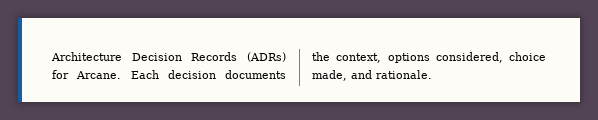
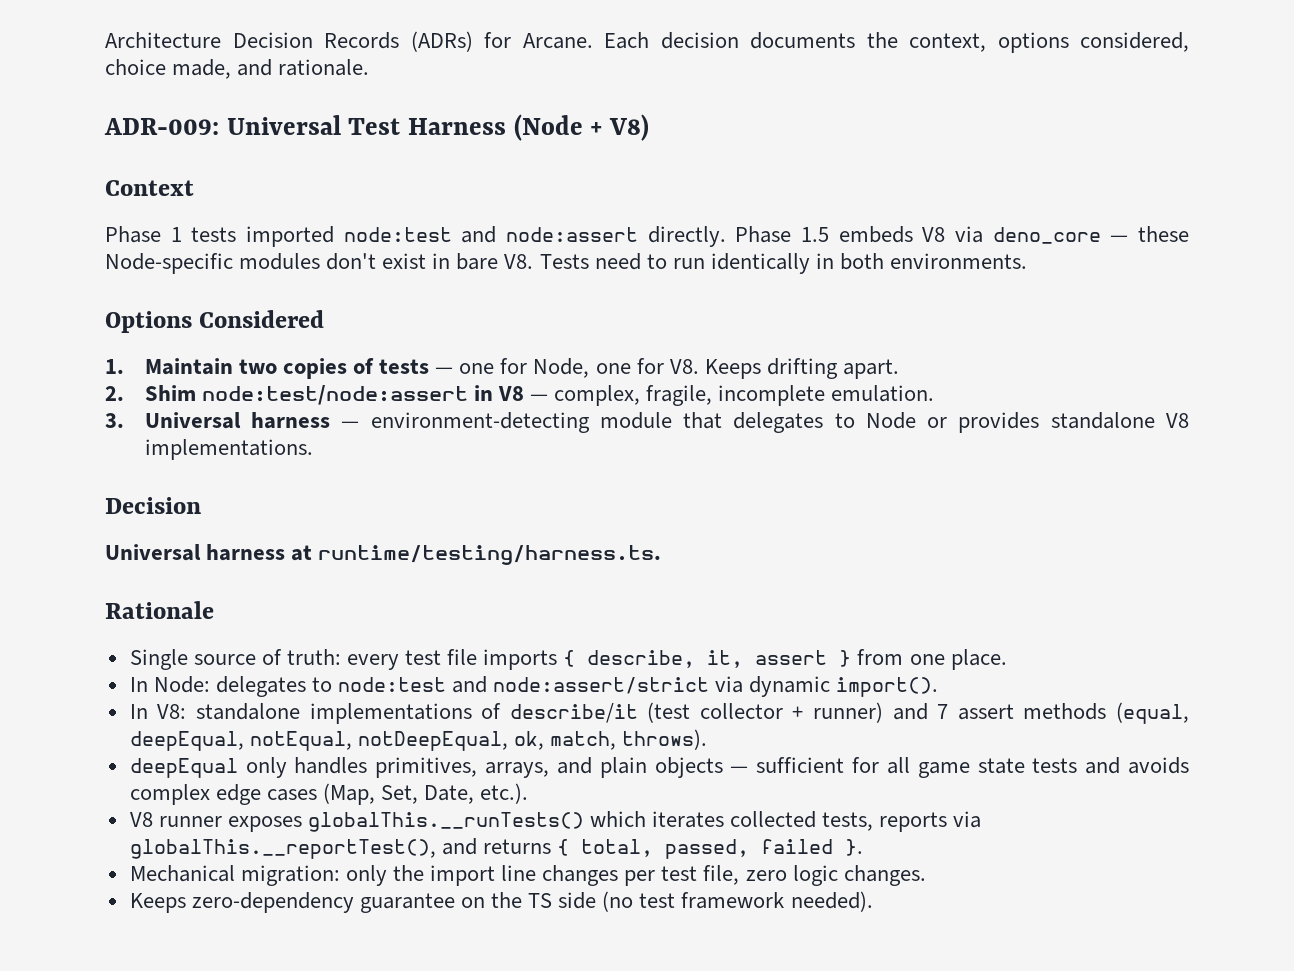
(432, 74) none -> [104,114,650,141] [105,180,194,196] [105,226,1189,247] [105,253,1028,274] [105,310,325,333] [105,358,899,379] [105,385,935,406] [105,412,1189,433] [144,439,313,460] [105,497,201,514] [105,544,662,565] [105,601,214,619] [129,649,1007,670] [129,676,939,697] [129,702,1189,724] [129,729,708,751] [129,757,1189,778] [129,783,529,805] [129,811,982,832] [129,838,863,859] [129,865,926,886] [129,891,873,913] // ADR-009: Universal Test Harness (Node + V8) // Context // Phase 1 tests imported node:test and node:assert directly. Phase 1.5 embeds V8 via deno_core — these Node-specific modules don't exist in bare V8. Tests need to run identically in both environments. // Options Considered // 1. Maintain two copies of tests — one for Node, one for V8. Keeps drifting apart. // 2. Shim node:test/node:assert in V8 — complex, fragile, incomplete emulation. // 3. Universal harness — environment-detecting module that delegates to Node or provides standalone V8 implementations. // Decision // Universal harness at runtime/testing/harness.ts. // Rationale // Single source of truth: every test file imports { describe, it, assert } from one place. // In Node: delegates to node:test and node:assert/strict via dynamic import(). // In V8: standalone implementations of describe/it (test collector + runner) and 7 assert methods (equal, deepEqual, notEqual, notDeepEqual, ok, match, throws). // deepEqual only handles primitives, arrays, and plain objects — sufficient for all game state tests and avoids complex edge cases (Map, Set, Date, etc.). // V8 runner exposes globalThis.__runTests() which iterates collected tests, reports via globalThis.__reportTest(), and returns { total, passed, failed }. // Mechanical migration: only the import line changes per test file, zero logic changes. // Keeps zero-dependency guarantee on the TS side (no test framework needed).

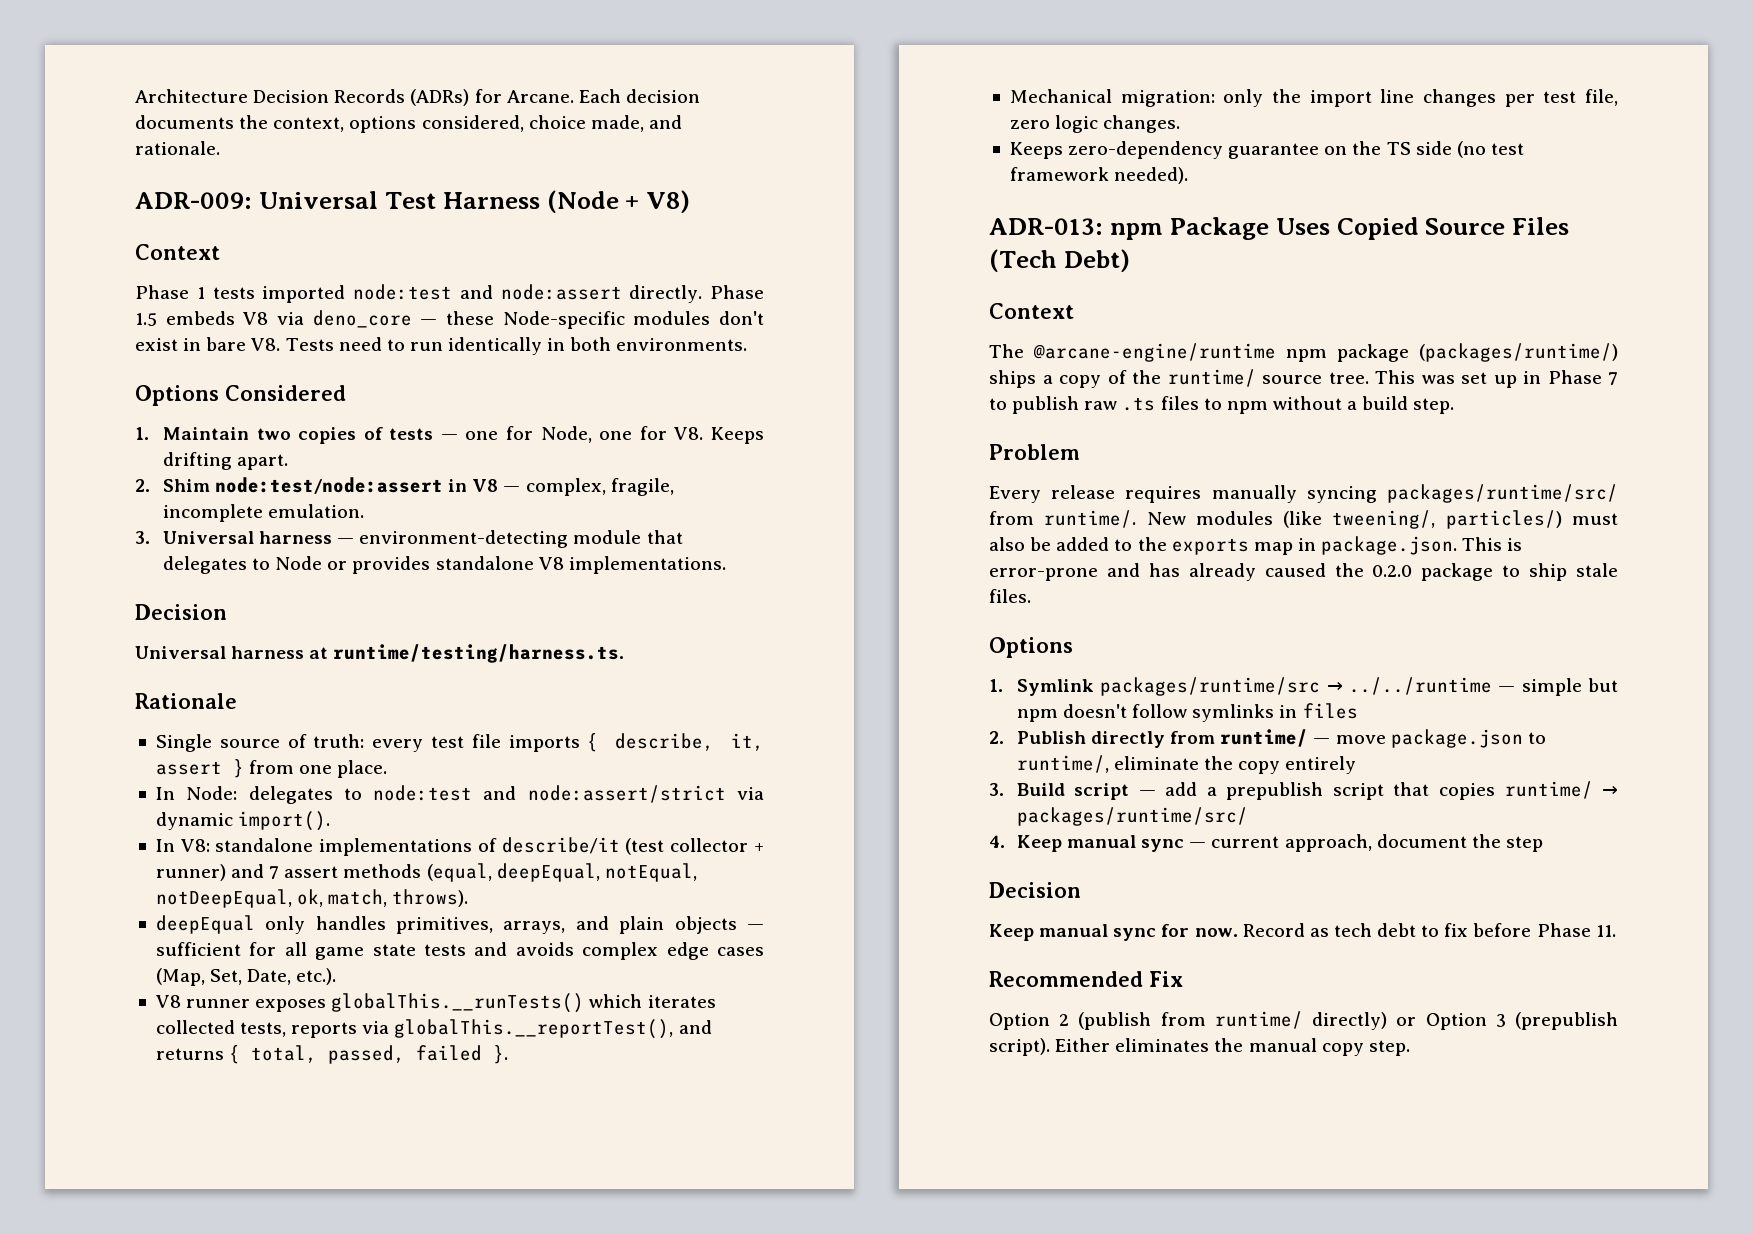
(873, 901) none -> [989,217,1570,240] [989,249,1130,272] [989,303,1074,319] [989,343,1618,362] [989,369,1618,388] [989,396,1455,414] [989,444,1080,460] [989,484,1618,503] [989,510,1618,529] [989,536,1523,555] [989,563,1618,581] [989,589,1031,603] [989,637,1073,658] [989,677,1618,696] [1016,703,1358,722] [989,729,1546,748] [1016,755,1357,774] [989,781,1618,800] [1016,807,1248,826] [989,834,1543,852] [989,882,1081,898] [989,923,1616,941] [989,971,1183,987] [989,1011,1618,1030] [989,1038,1410,1056] // ADR-013: npm Package Uses Copied Source Files (Tech Debt) // Context // The @arcane-engine/runtime npm package (packages/runtime/) ships a copy of the runtime/ source tree. This was set up in Phase 7 to publish raw .ts files to npm without a build step. // Problem // Every release requires manually syncing packages/runtime/src/ from runtime/. New modules (like tweening/, particles/) must also be added to the exports map in package.json. This is error-prone and has already caused the 0.2.0 package to ship stale files. // Options // 1. Symlink packages/runtime/src → ../../runtime — simple but npm doesn't follow symlinks in files // 2. Publish directly from runtime/ — move package.json to runtime/, eliminate the copy entirely // 3. Build script — add a prepublish script that copies runtime/ → packages/runtime/src/ // 4. Keep manual sync — current approach, document the step // Decision // Keep manual sync for now. Record as tech debt to fix before Phase 11. // Recommended Fix // Option 2 (publish from runtime/ directly) or Option 3 (prepublish script). Either eliminates the manual copy step.

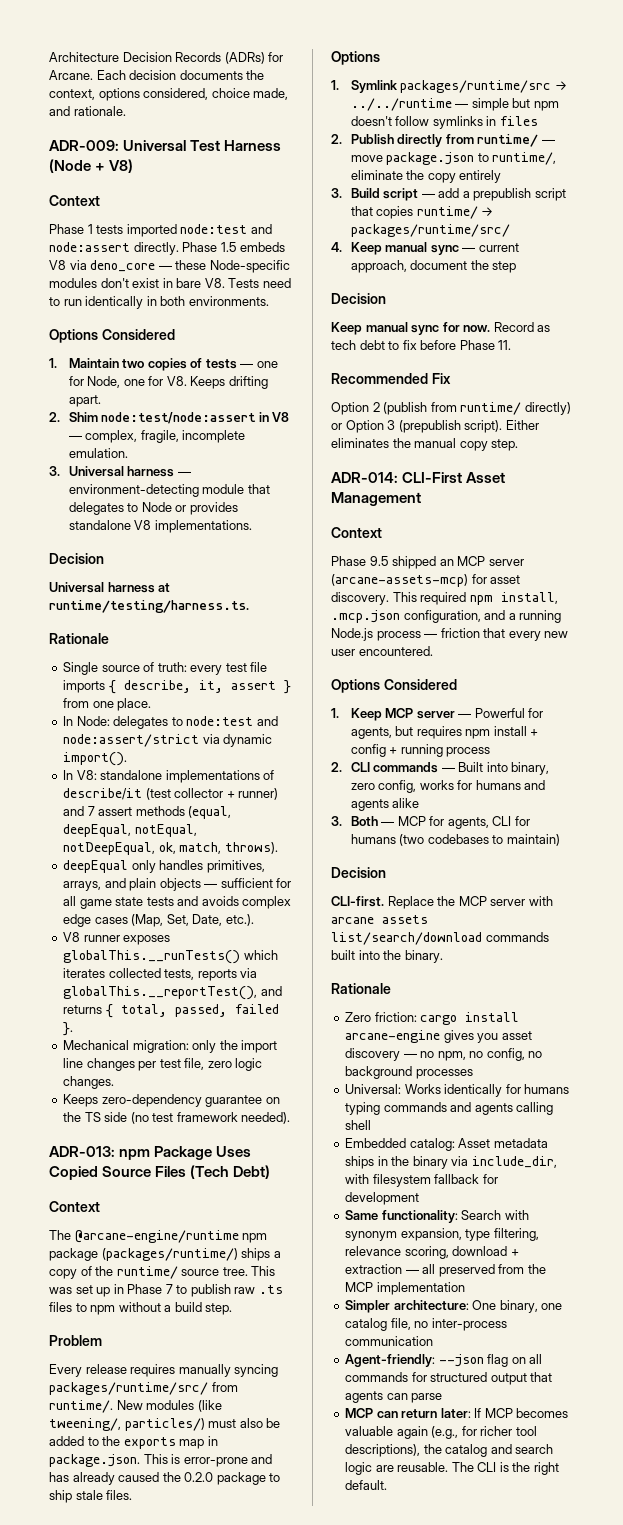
(1410, 1048) none -> [331,472,506,483] [331,492,421,506] [331,527,382,538] [331,556,524,569] [331,574,521,587] [331,592,558,605] [331,610,562,623] [331,628,569,641] [331,646,433,656] [331,679,457,693] [331,708,544,721] [350,726,539,739] [350,744,491,757] [331,762,550,775] [350,780,546,793] [350,798,420,811] [331,816,530,829] [350,834,560,846] [331,867,386,878] [331,896,553,909] [331,915,428,924] [331,932,549,945] [331,950,443,963] [331,983,391,994] [345,1012,520,1025] [345,1030,532,1043] [345,1048,543,1061] [345,1066,473,1079] [345,1084,570,1097] [345,1102,554,1115] [345,1120,372,1130] [345,1138,548,1151] [345,1156,557,1169] [345,1174,498,1187] [345,1192,420,1205] [345,1210,529,1223] [345,1228,539,1241] [345,1246,519,1259] [345,1264,546,1277] [345,1282,465,1295] [345,1300,563,1313] [345,1318,507,1331] [345,1336,434,1346] [345,1354,543,1367] [345,1372,553,1385] [345,1391,443,1403] [345,1408,569,1418] [345,1426,537,1439] [345,1444,554,1457] [345,1462,559,1475] [345,1480,388,1490] // ADR-014: CLI-First Asset Management // Context // Phase 9.5 shipped an MCP server (arcane-assets-mcp) for asset discovery. This required npm install, .mcp.json configuration, and a running Node.js process — friction that every new user encountered. // Options Considered // 1. Keep MCP server — Powerful for agents, but requires npm install + config + running process // 2. CLI commands — Built into binary, zero config, works for humans and agents alike // 3. Both — MCP for agents, CLI for humans (two codebases to maintain) // Decision // CLI-first. Replace the MCP server with arcane assets list/search/download commands built into the binary. // Rationale // Zero friction: cargo install arcane-engine gives you asset discovery — no npm, no config, no background processes // Universal: Works identically for humans typing commands and agents calling shell // Embedded catalog: Asset metadata ships in the binary via include_dir, with filesystem fallback for development // Same functionality: Search with synonym expansion, type filtering, relevance scoring, download + extraction — all preserved from the MCP implementation // Simpler architecture: One binary, one catalog file, no inter-process communication // Agent-friendly: --json flag on all commands for structured output that agents can parse // MCP can return later: If MCP becomes valuable again (e.g., for richer tool descriptions), the catalog and search logic are reusable. The CLI is the right default.

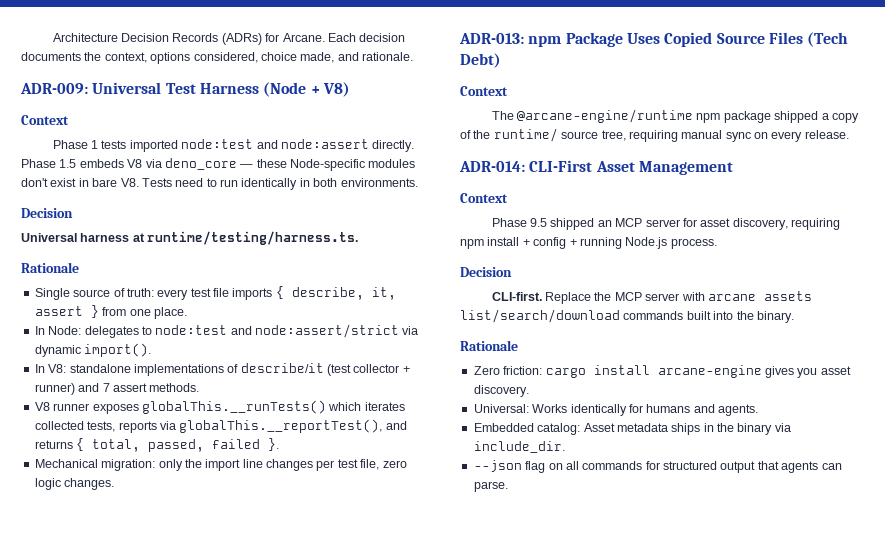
[49,329,175,343] [49,358,278,371] [68,376,268,389] [68,395,101,407] [49,412,290,424] [68,430,246,443] [68,448,128,458] [49,466,191,477] [68,484,270,497] [68,502,238,515] [68,520,252,533] // Options Considered // 1. Maintain two copies of tests — one for Node, one for V8. Keeps drifting apart. // 2. Shim node:test/node:assert in V8 — complex, fragile, incomplete emulation. // 3. Universal harness — environment-detecting module that delegates to Node or provides standalone V8 implementations. -> (418, 182) none
[135,806,232,819] [63,824,197,837] [63,842,278,855] [63,860,265,873] [63,878,292,891] [63,896,292,909] [63,914,254,927] methods (equal, deepEqual, notEqual, notDeepEqual, ok, match, throws). // deepEqual only handles primitives, arrays, and plain objects — sufficient for all game state tests and avoids complex edge cases (Map, Set, Date, etc.). -> [149,383,200,392] methods.
[63,1094,280,1107] [63,1112,291,1124] // Keeps zero-dependency guarantee on the TS side (no test framework needed). -> (115, 484) none
[101,1248,271,1261] (packages/runtime/) ships -> [774,111,819,123] shipped
[222,1266,276,1276] [49,1284,283,1297] [49,1302,233,1315] [49,1335,102,1346] [49,1364,279,1377] [49,1382,238,1395] [49,1400,222,1413] [49,1418,281,1431] [49,1436,218,1449] [49,1454,273,1467] [49,1472,281,1485] [49,1490,133,1503] [331,51,380,65] [331,80,567,93] [350,98,559,111] [350,116,538,129] [331,134,555,147] [350,152,557,165] [350,170,502,183] [331,188,566,201] [350,206,494,219] [350,224,510,237] [331,242,519,255] [350,260,517,273] [331,293,386,304] [331,322,551,335] [331,340,512,350] [331,373,451,384] [331,402,571,415] [331,420,539,433] [331,438,519,451] tree. This was set up in Phase 7 to publish raw .ts files to npm without a build step. // Problem // Every release requires manually syncing packages/runtime/src/ from runtime/. New modules (like tweening/, particles/) must also be added to the exports map in package.json. This is error-prone and has already caused the 0.2.0 package to ship stale files. // Options // 1. Symlink packages/runtime/src → ../../runtime — simple but npm doesn't follow symlinks in files // 2. Publish directly from runtime/ — move package.json to runtime/, eliminate the copy entirely // 3. Build script — add a prepublish script that copies runtime/ → packages/runtime/src/ // 4. Keep manual sync — current approach, document the step // Decision // Keep manual sync for now. Record as tech debt to fix before Phase 11. // Recommended Fix // Option 2 (publish from runtime/ directly) or Option 3 (prepublish script). Either eliminates the manual copy step. -> [601,130,849,142] tree, requiring manual sync on every release.
[331,574,468,587] (arcane-assets-mcp) -> (680, 223) none
[331,592,558,605] [331,610,562,623] [331,628,569,641] [331,646,433,656] [331,679,457,693] [331,708,544,721] [350,726,462,739] discovery. This required npm install, .mcp.json configuration, and a running Node.js process — friction that every new user encountered. // Options Considered // 1. Keep MCP server — Powerful for agents, but requires -> [732,218,841,230] discovery, requiring
[446,747,491,757] [331,762,550,775] [350,780,546,793] [350,798,420,811] [331,816,530,829] [350,834,560,846] process // 2. CLI commands — Built into binary, zero config, works for humans and agents alike // 3. Both — MCP for agents, CLI for humans (two codebases to maintain) -> [625,237,717,249] Node.js process.
[345,1048,543,1061] [345,1066,473,1079] discovery — no npm, no config, no background processes -> [473,385,529,397] discovery.
[345,1102,554,1115] [345,1120,372,1130] typing commands and agents calling shell -> [693,404,758,416] and agents.
[471,1156,557,1168] [345,1174,498,1187] [345,1192,420,1205] [345,1210,529,1223] [345,1228,539,1241] [345,1246,519,1259] [345,1264,546,1277] [345,1282,465,1295] [345,1300,563,1313] [345,1318,507,1331] [345,1336,434,1346] [345,1354,436,1367] include_dir, with filesystem fallback for development // Same functionality: Search with synonym expansion, type filtering, relevance scoring, download + extraction — all preserved from the MCP implementation // Simpler architecture: One binary, one catalog file, no inter-process communication // Agent-friendly: -> [473,441,565,453] include_dir. //
[411,1393,443,1403] [345,1408,569,1418] [345,1426,537,1439] [345,1444,554,1457] [345,1462,559,1475] [345,1480,388,1490] parse // MCP can return later: If MCP becomes valuable again (e.g., for richer tool descriptions), the catalog and search logic are reusable. The CLI is the right default. -> [473,481,508,492] parse.

